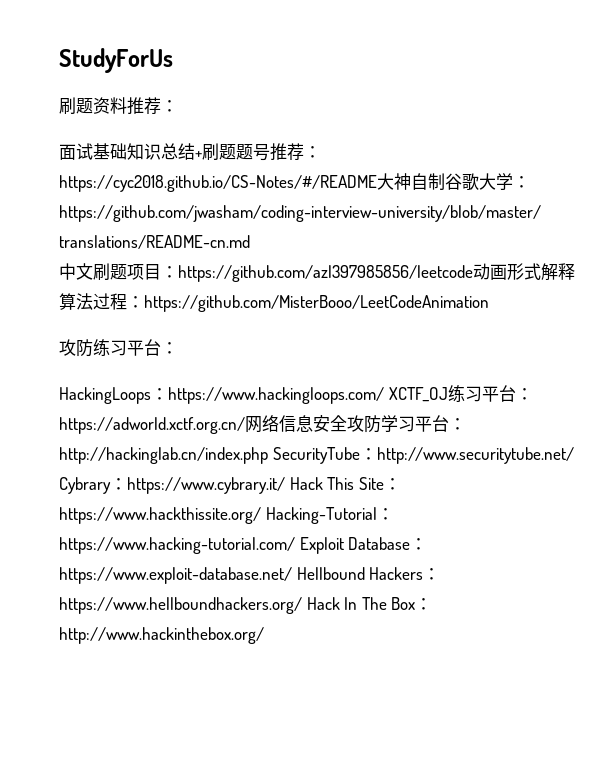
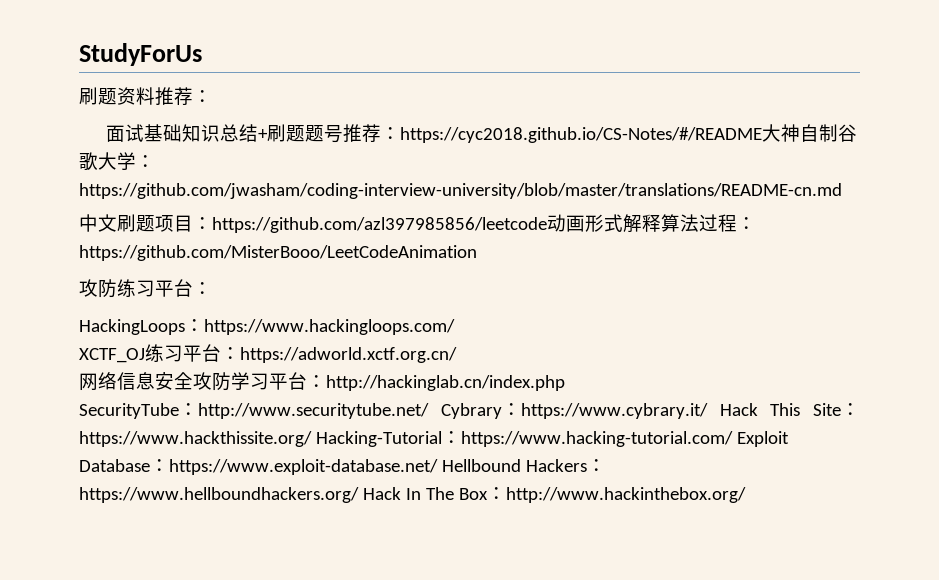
(384, 395) none -> (455, 327) //
(245, 425) none -> (457, 355) //
(268, 455) none -> (565, 383) //

